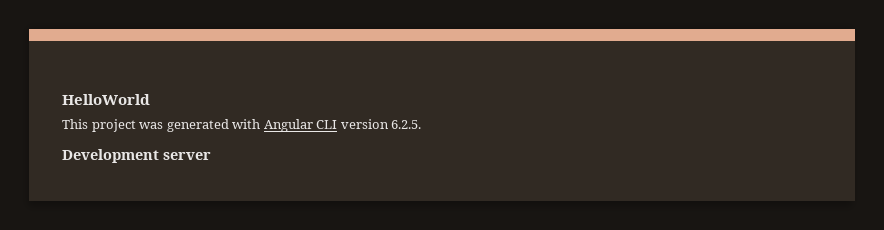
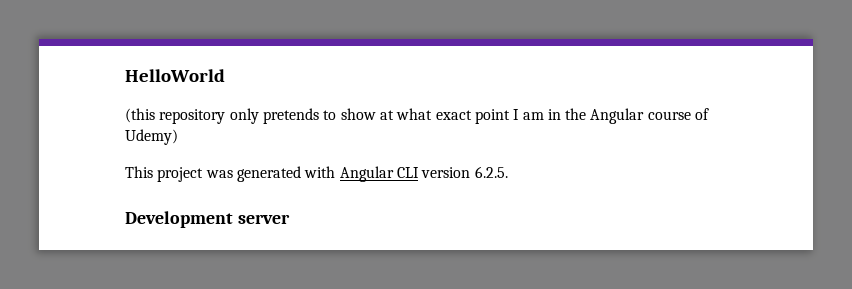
(150, 99) none -> [125,108,710,124] [125,129,178,145] // (this repository only pretends to show at what exact point I am in the Angular course of Udemy)

